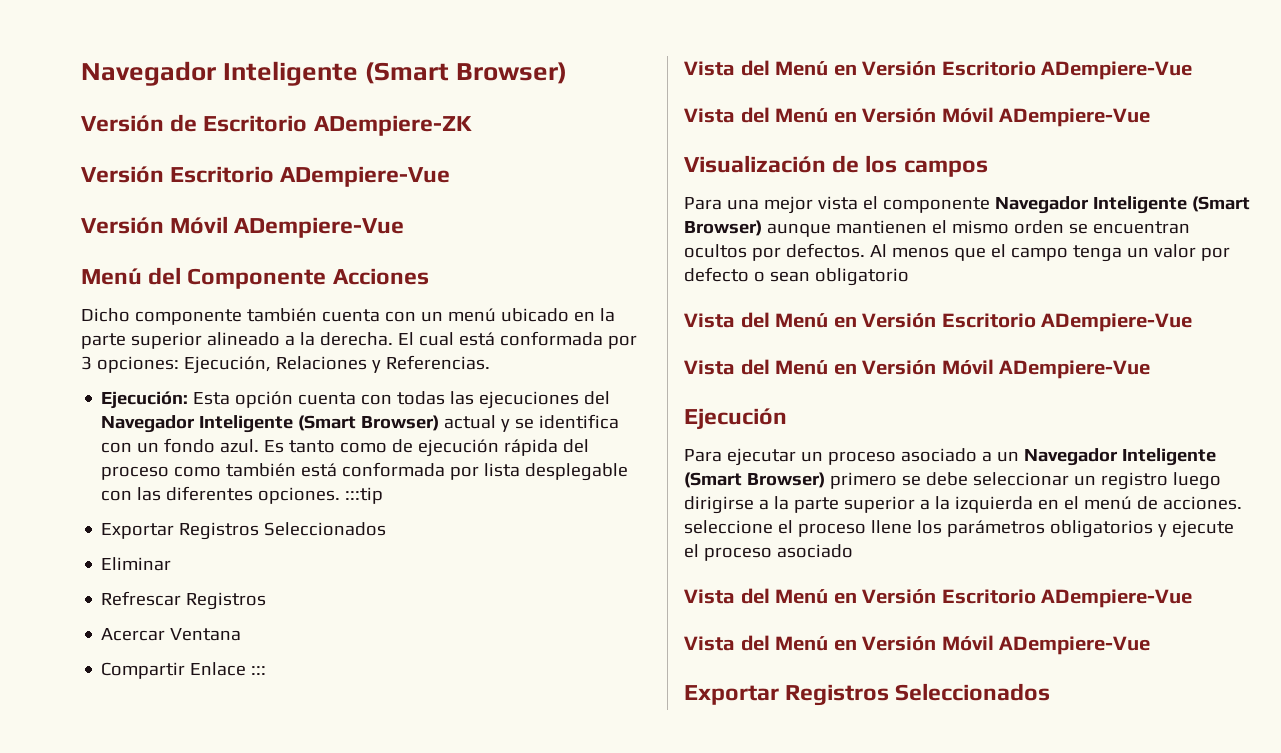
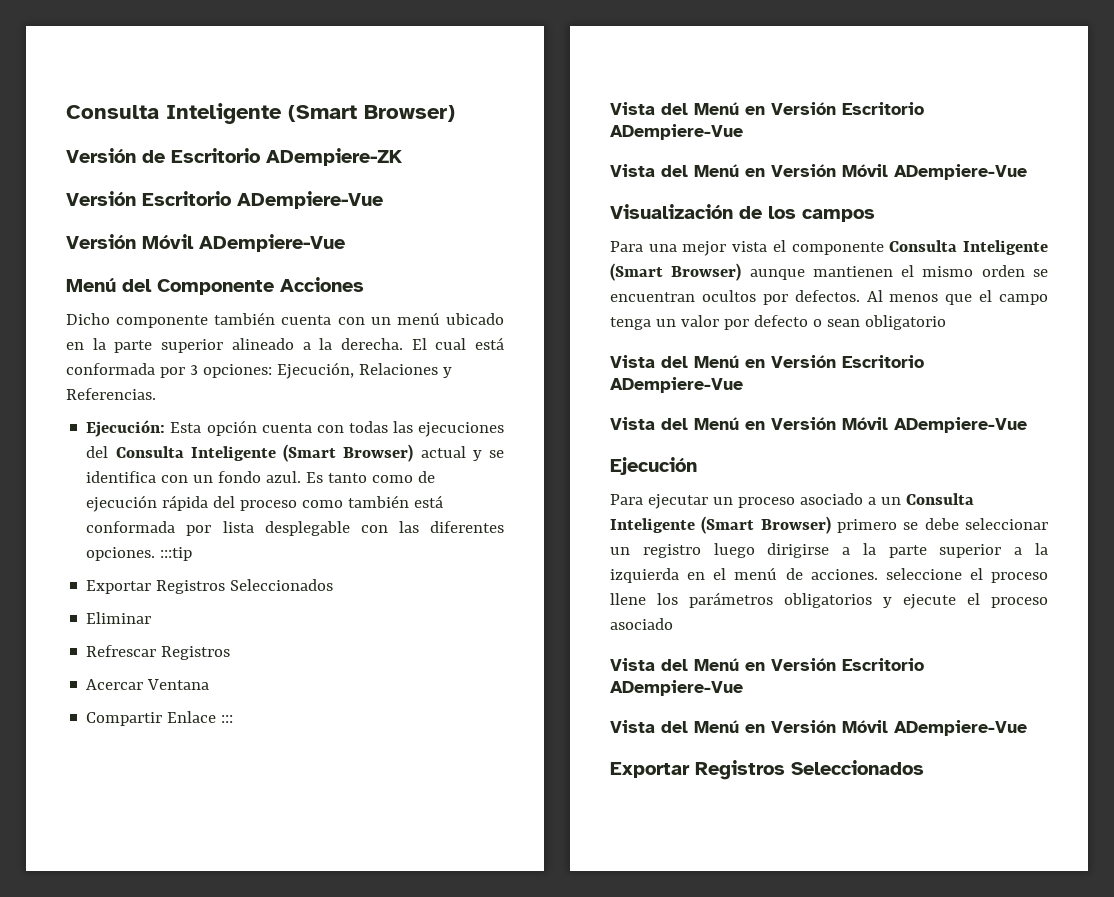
[81,61,216,86] Navegador -> [66,105,159,119] Consulta
[101,415,196,433] Navegador -> [115,446,184,458] Consulta
[994,196,1089,214] Navegador -> [889,240,958,252] Consulta
[1023,448,1118,466] Navegador -> [905,493,974,505] Consulta

